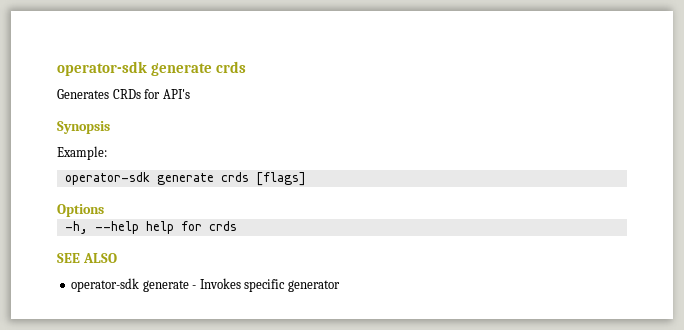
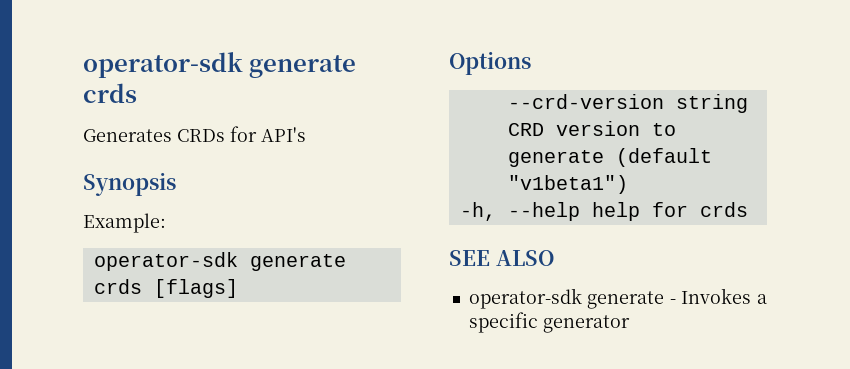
(104, 210) none -> [507,94,748,113] [507,121,676,136] [507,148,712,167] [507,175,628,194] // --crd-version string CRD version to generate (default "v1beta1")
(241, 283) none -> [757,294,767,304] a

